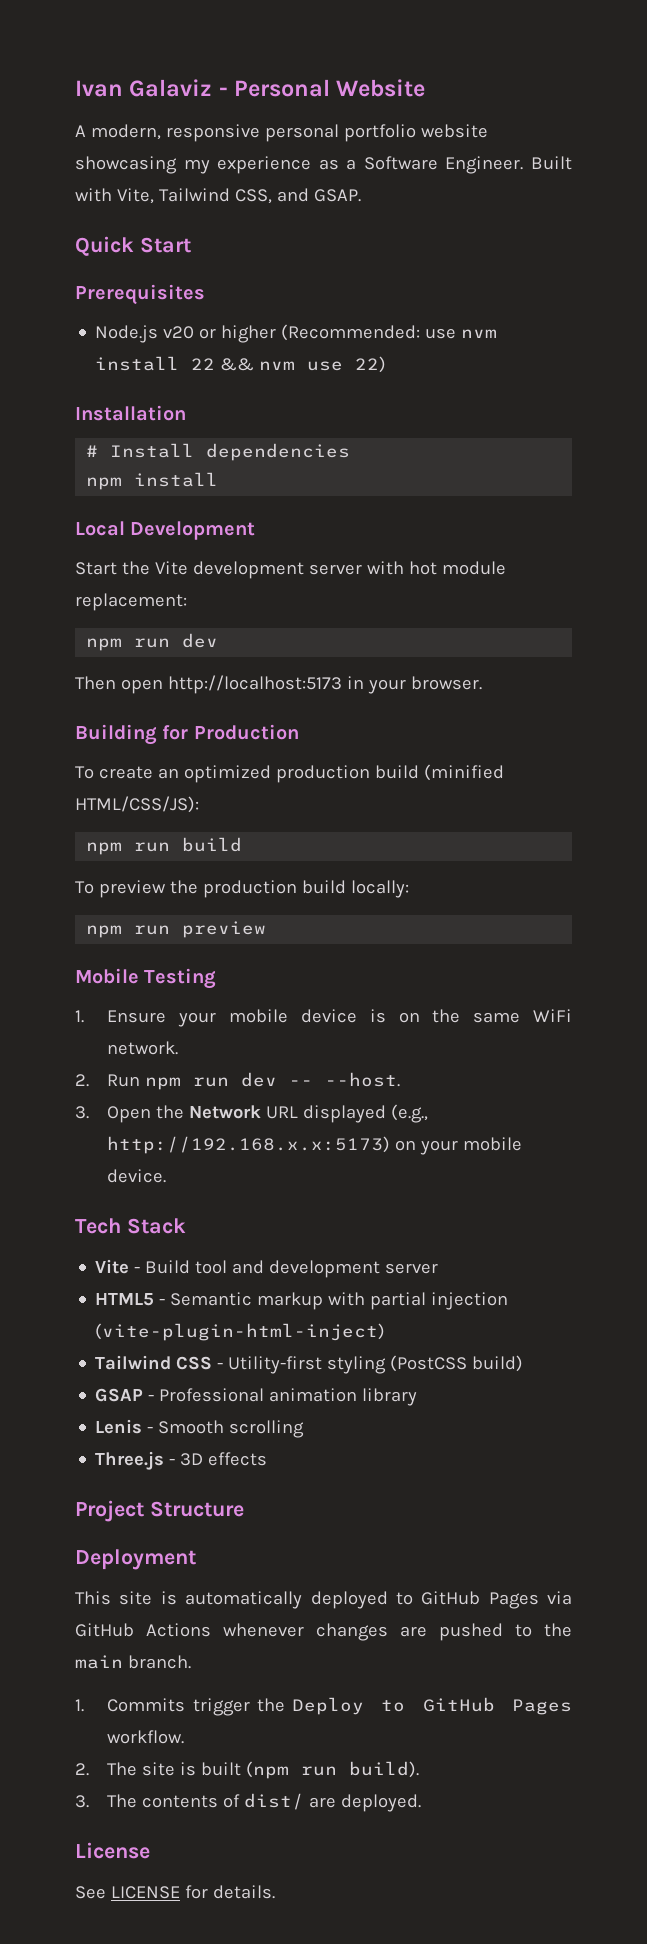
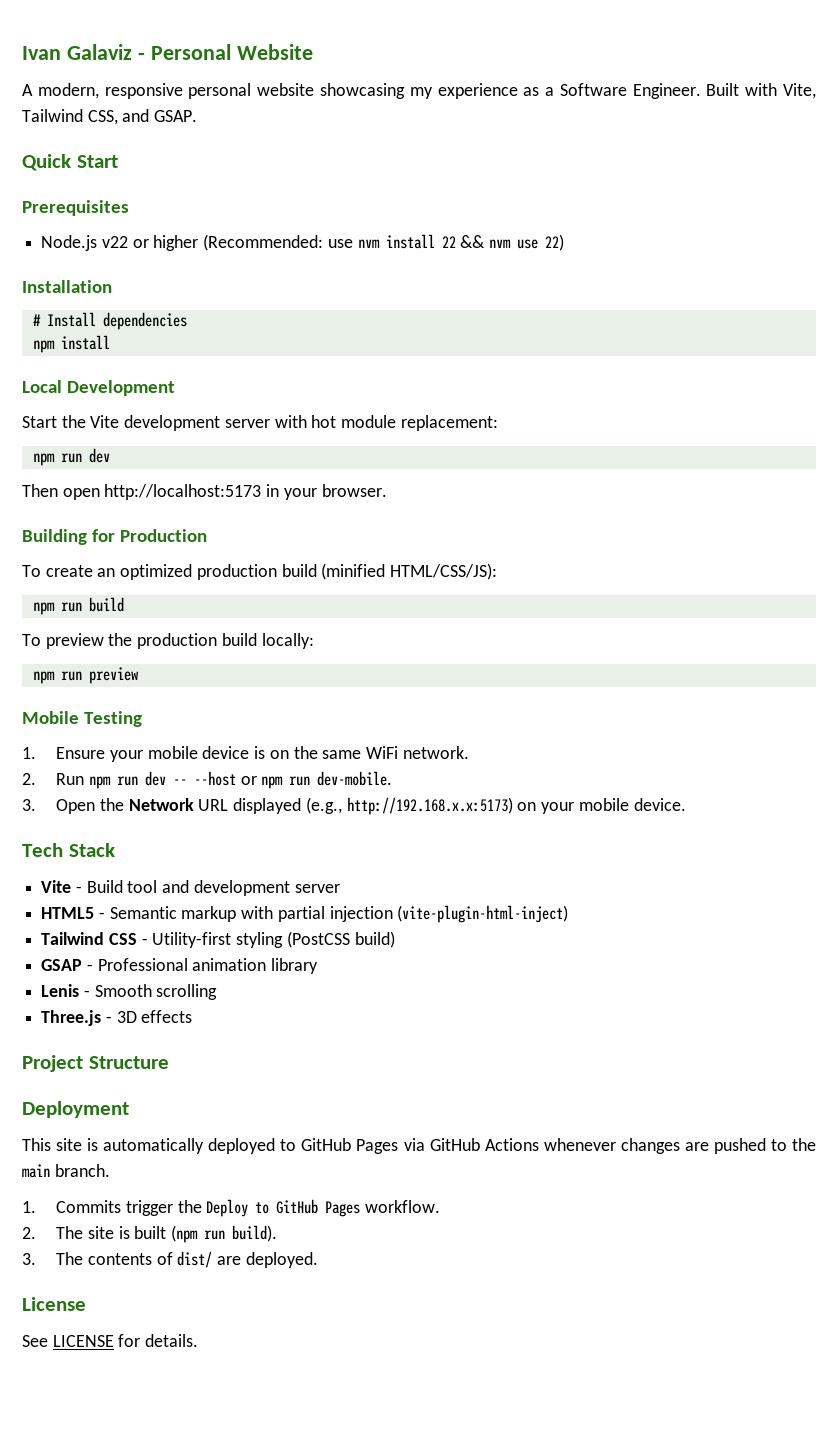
[343,124,416,142] portfolio -> (252, 91) none
[163,326,195,339] v20 -> [101,236,128,248] v22
[325,1072,401,1087] --host. -> [193,771,393,789] --host or npm run dev-mobile.

